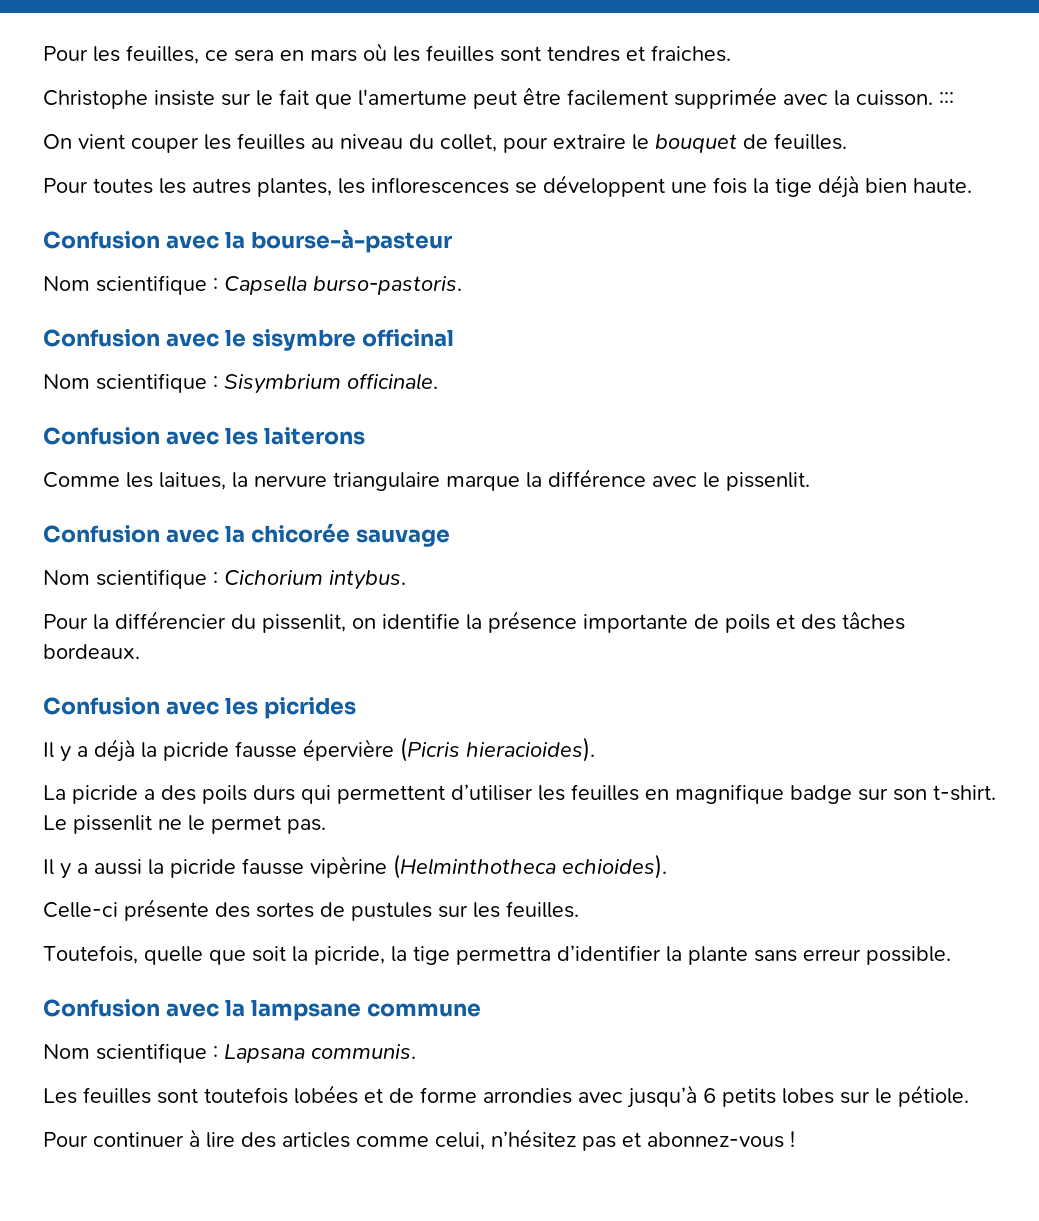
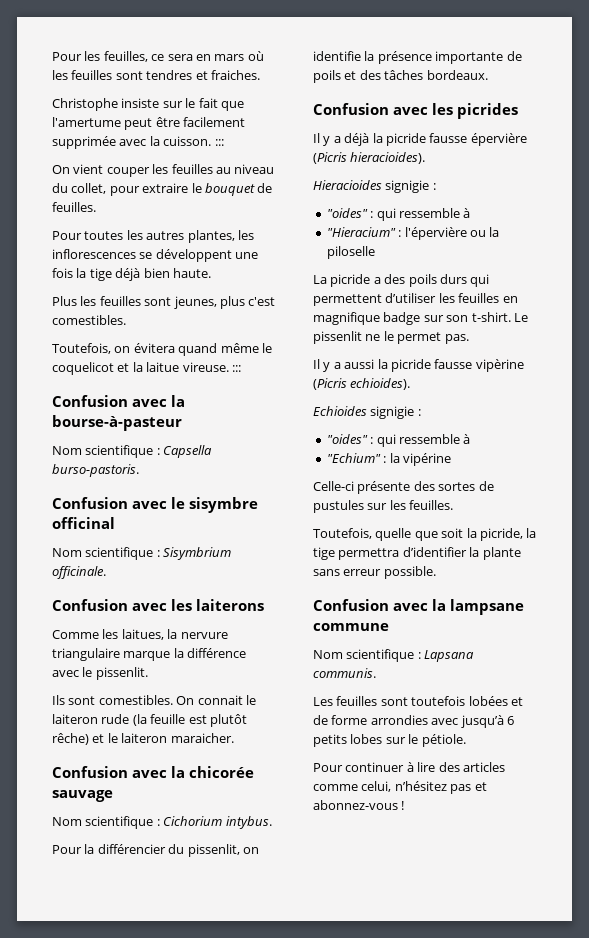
(972, 185) none -> [52,296,276,309] [52,315,126,325] [52,343,272,356] [52,362,241,375] // Plus les feuilles sont jeunes, plus c'est comestibles. // Toutefois, on évitera quand même le coquelicot et la laitue vireuse. :::
(810, 481) none -> [52,695,256,705] [52,714,247,727] [52,733,234,745] // Ils sont comestibles. On connait le laiteron rude (la feuille est plutôt rêche) et le laiteron maraicher.
(595, 749) none -> [313,180,436,193] [326,208,471,221] [326,227,500,240] [326,246,375,259] // Hieracioides signigie : // "oides" : qui ressemble à // "Hieracium" : l'épervière ou la piloselle
[393,854,556,879] (Helminthotheca -> [313,378,347,390] (Picris
(667, 866) none -> [313,406,421,419] [326,434,471,447] [326,453,451,466] // Echioides signigie : // "oides" : qui ressemble à // "Echium" : la vipérine

